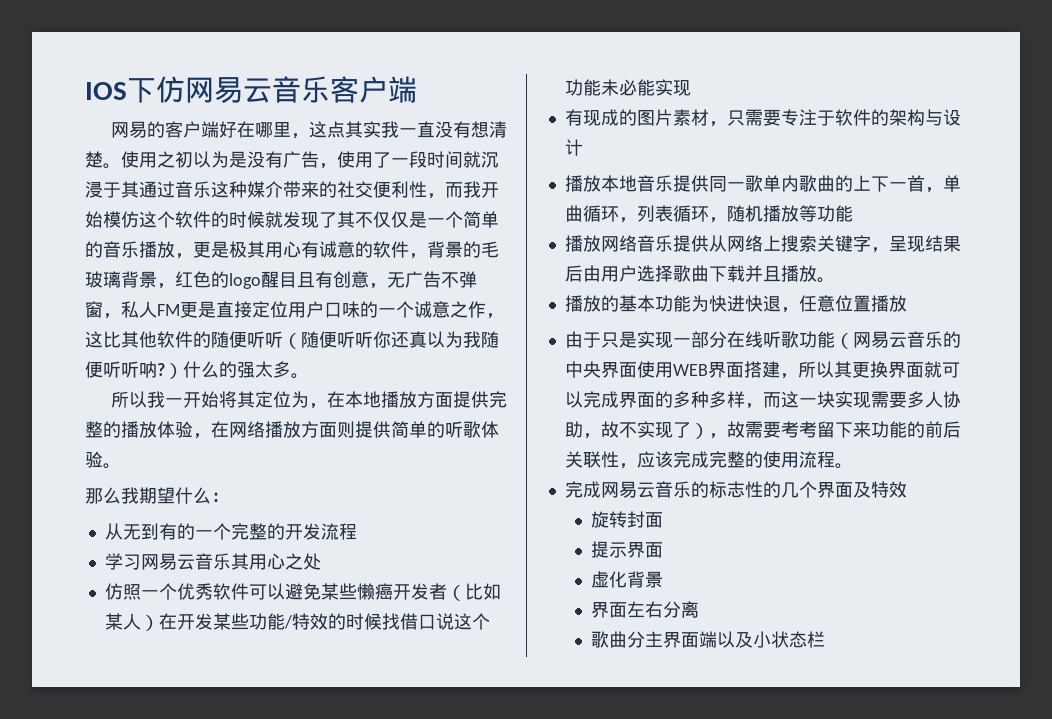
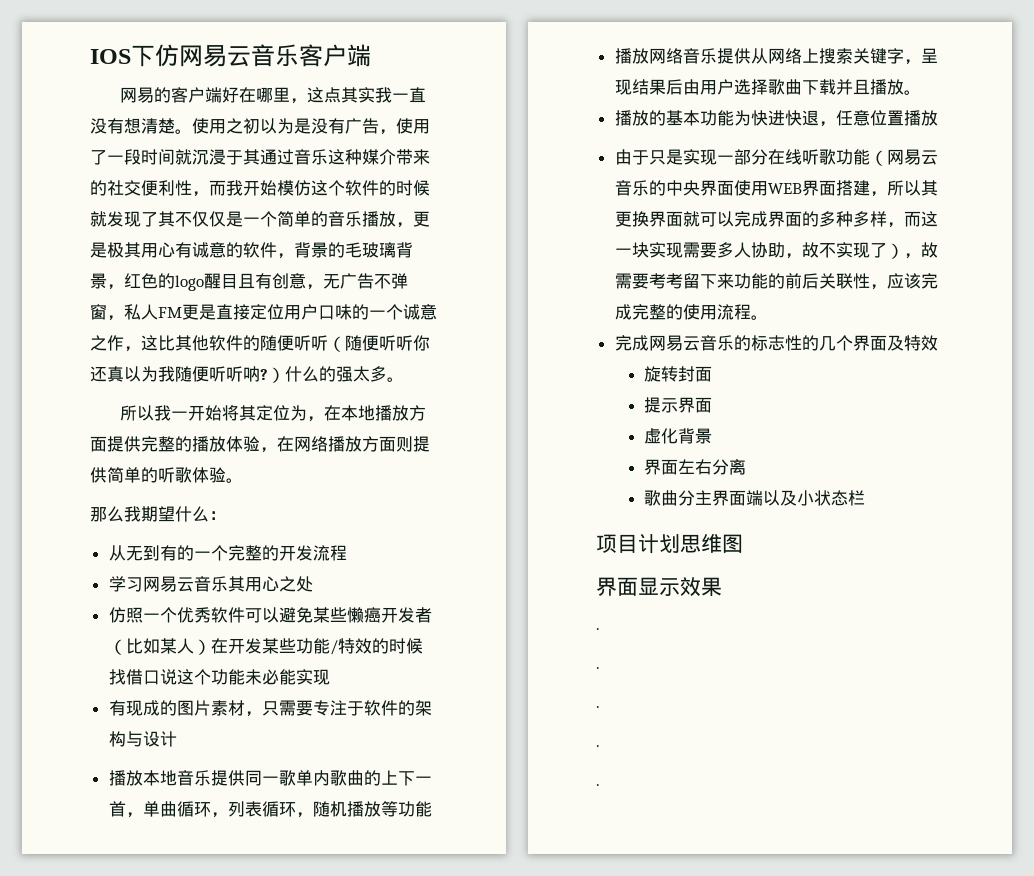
(826, 639) none -> [596,533,743,554] [596,577,722,596] [596,628,600,630] [596,667,600,669] [596,706,600,708] [596,745,600,747] [596,784,600,786] // 项目计划思维图 // 界面显示效果 // . // . // . // . // .

